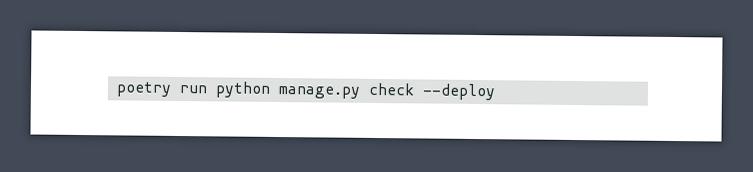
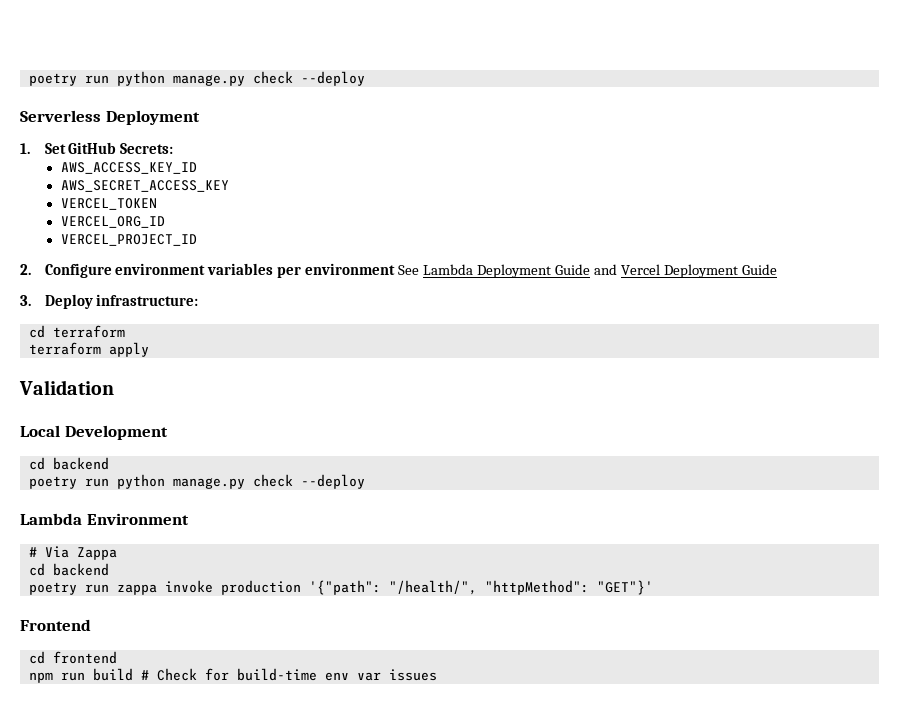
[115,81,496,101] poetry run python manage.py check --deploy -> [28,71,365,86] [20,110,200,125] [20,142,174,154] [60,162,197,174] [60,180,229,192] [60,198,157,210] [60,216,165,228] [60,234,197,246] [20,263,777,278] [20,294,199,309] [28,325,125,338] [28,342,149,357] [19,380,114,395] [20,425,168,440] [28,457,109,470] [28,474,365,489] [20,513,189,525] [28,546,117,560] [28,563,109,576] [28,580,653,595] [20,619,91,631] [28,651,117,664] [28,668,437,683] poetry run python manage.py check --deploy // Serverless Deployment // 1. Set GitHub Secrets: // AWS_ACCESS_KEY_ID // AWS_SECRET_ACCESS_KEY // VERCEL_TOKEN // VERCEL_ORG_ID // VERCEL_PROJECT_ID // 2. Configure environment variables per environment See Lambda Deployment Guide and Vercel Deployment Guide // 3. Deploy infrastructure: // cd terraform // terraform apply // Validation // Local Development // cd backend // poetry run python manage.py check --deploy // Lambda Environment // # Via Zappa // cd backend // poetry run zappa invoke production '{"path": "/health/", "httpMethod": "GET"}' // Frontend // cd frontend // npm run build # Check for build-time env var issues

